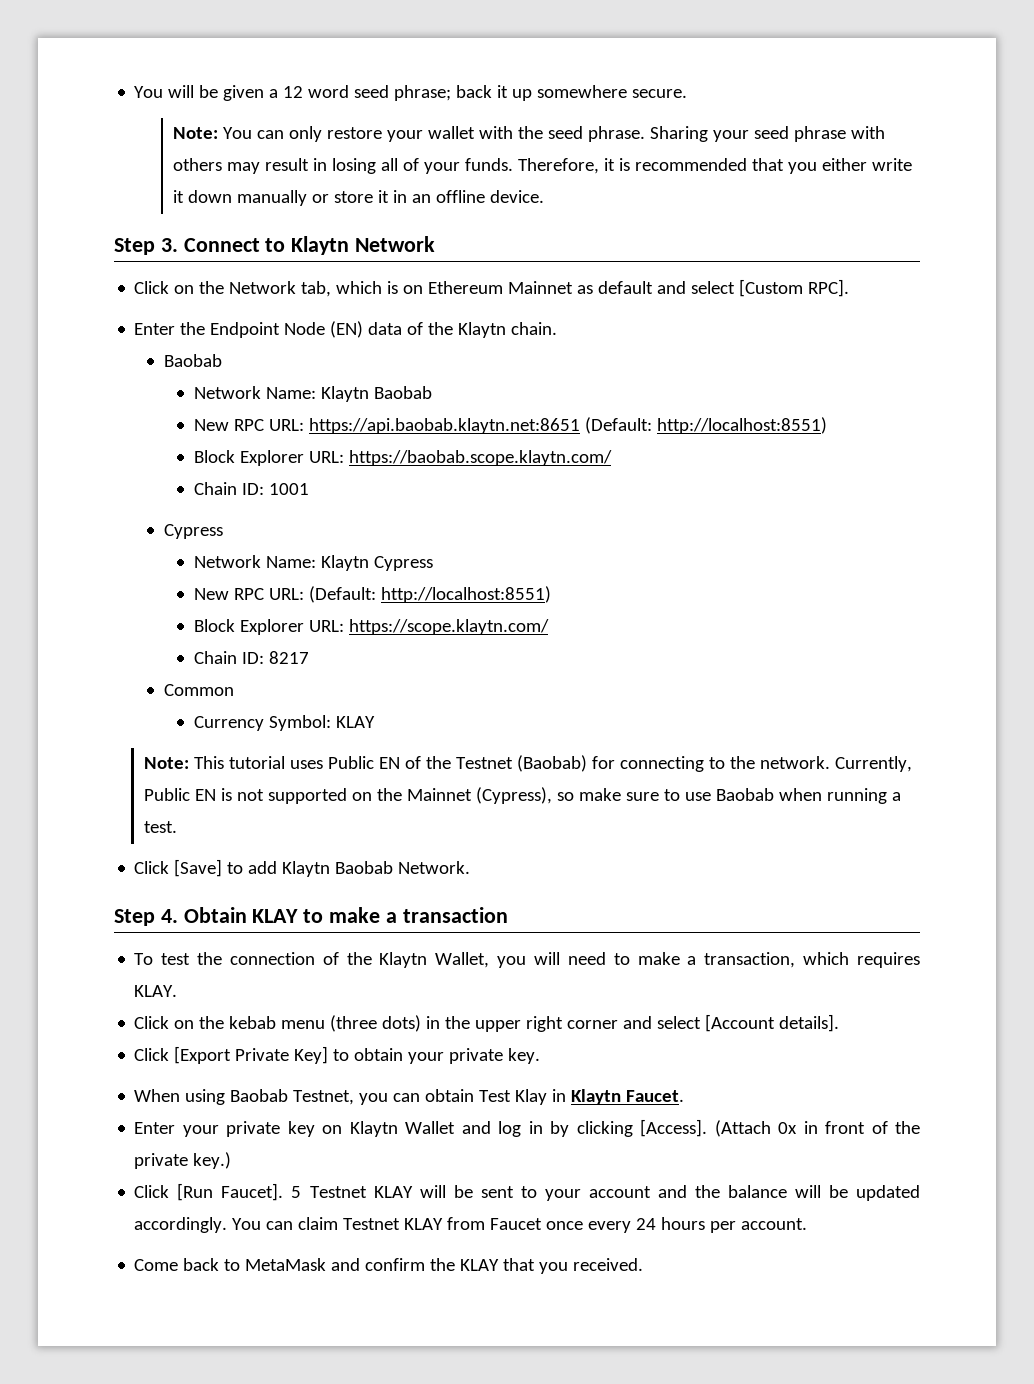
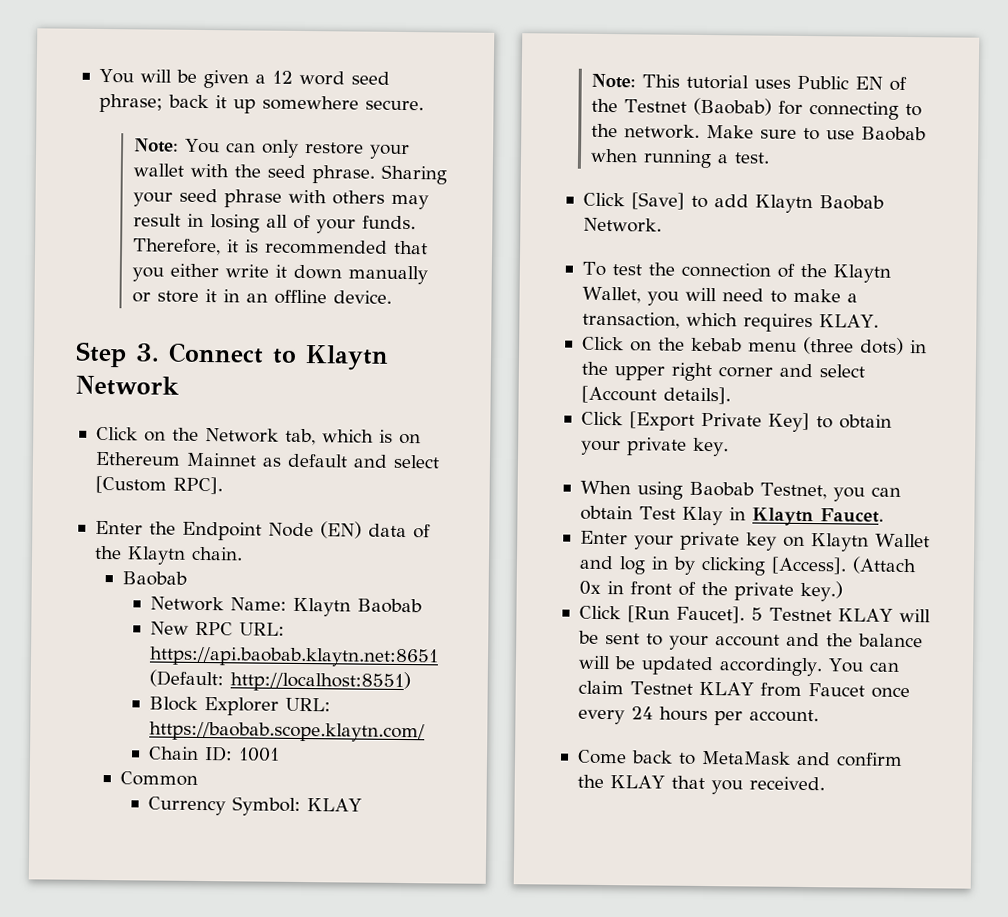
[164,524,224,539] [193,555,433,571] [193,586,551,603] [193,619,549,635] [193,651,309,664] // Cypress // Network Name: Klaytn Cypress // New RPC URL: (Default: http://localhost:8551) // Block Explorer URL: https://scope.klaytn.com/ // Chain ID: 8217 -> (280, 754) none
[834,756,912,772] [143,787,621,804] Currently, Public EN is not supported on the Mainnet (Cypress), so make -> [705,124,754,139] Make
[114,907,508,926] // Step 4. Obtain KLAY to make a transaction -> (662, 225) none

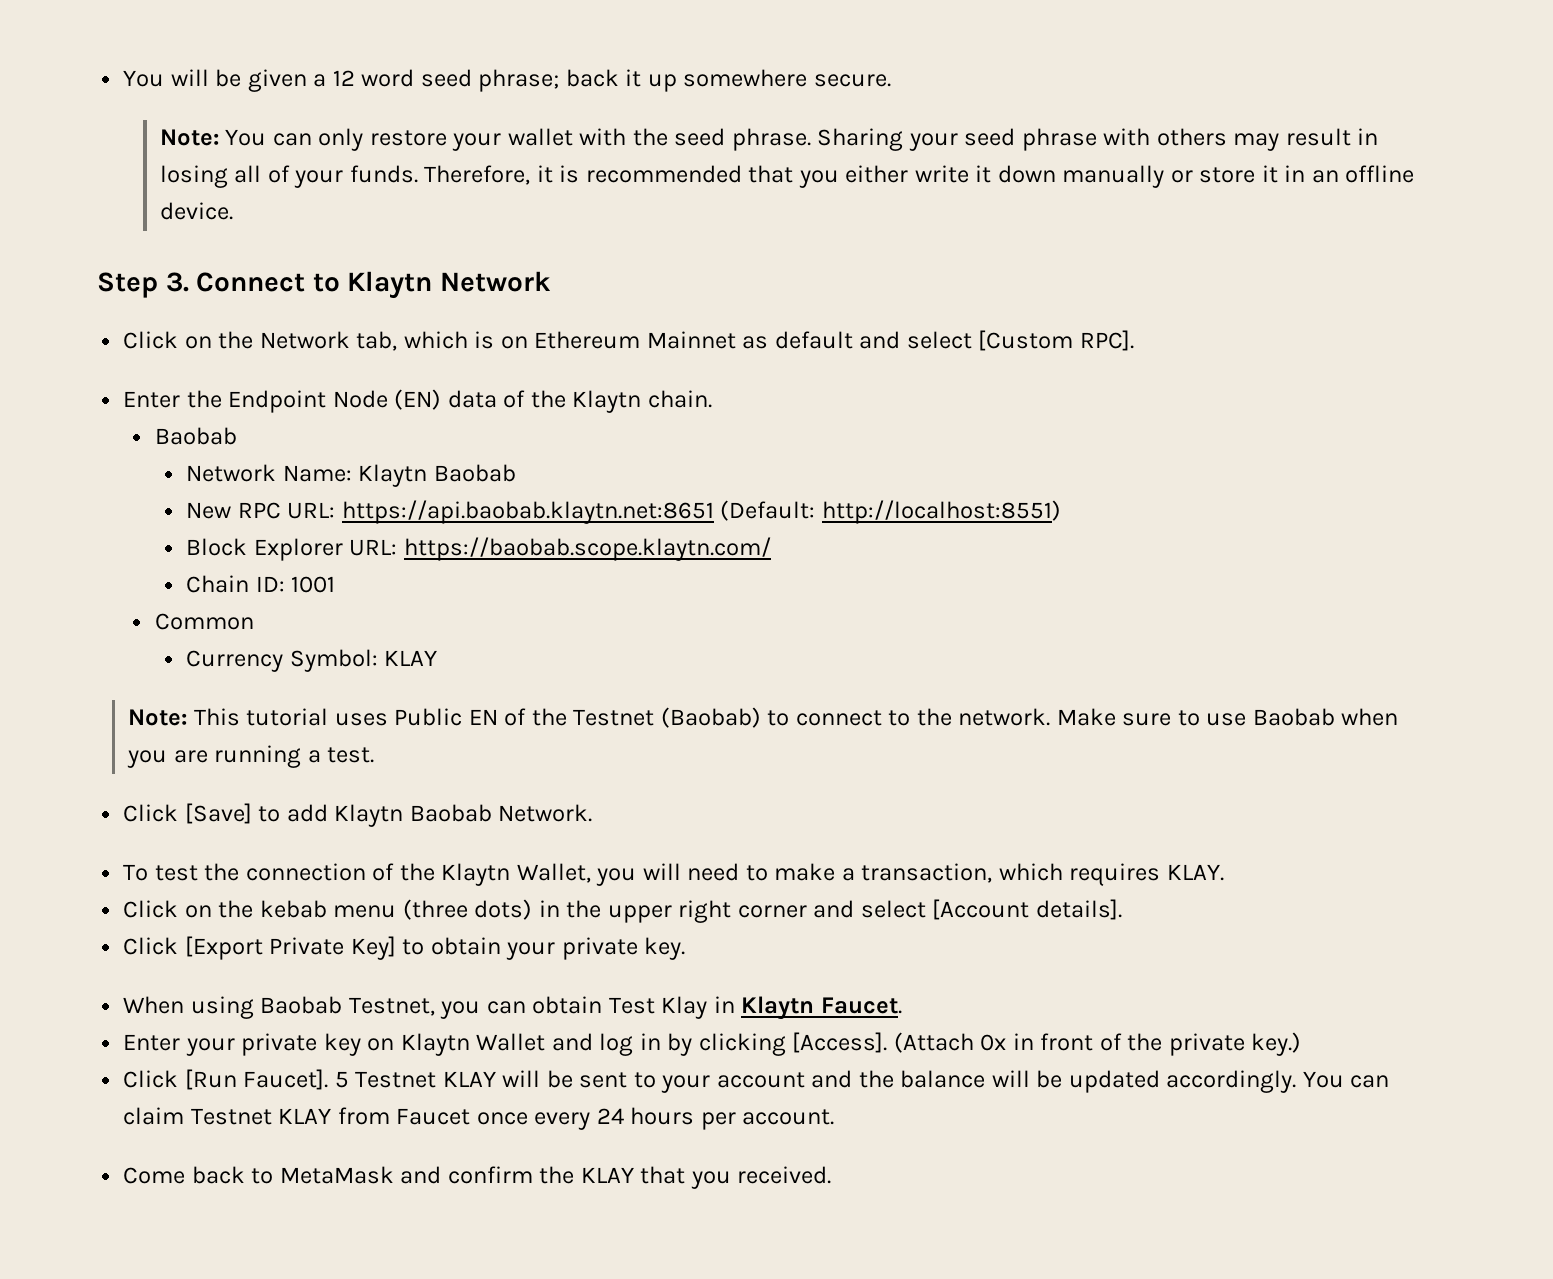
[777,100,899,120] for connecting -> [767,710,882,726] to connect
(638, 155) none -> [127,750,208,768] you are

